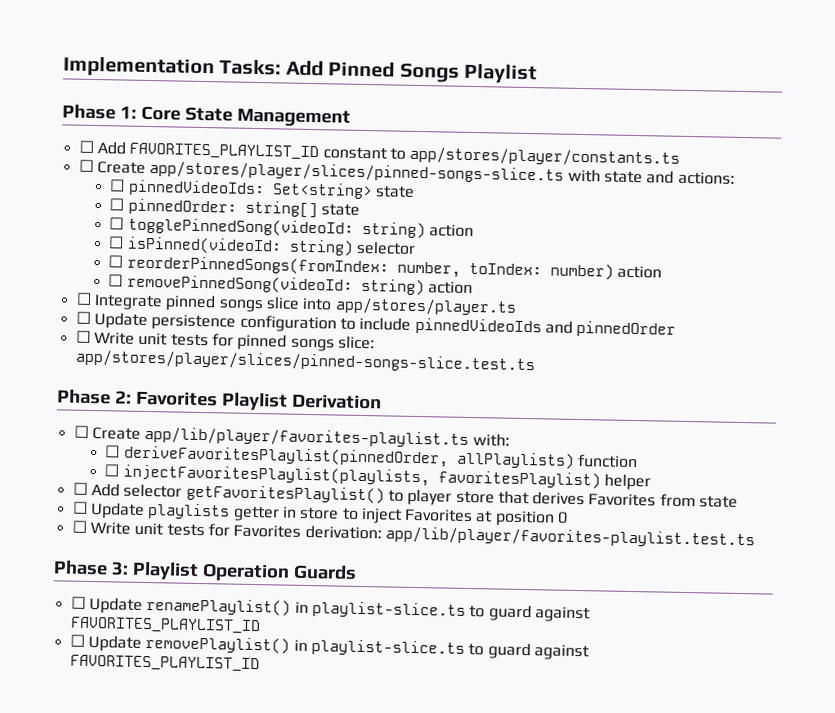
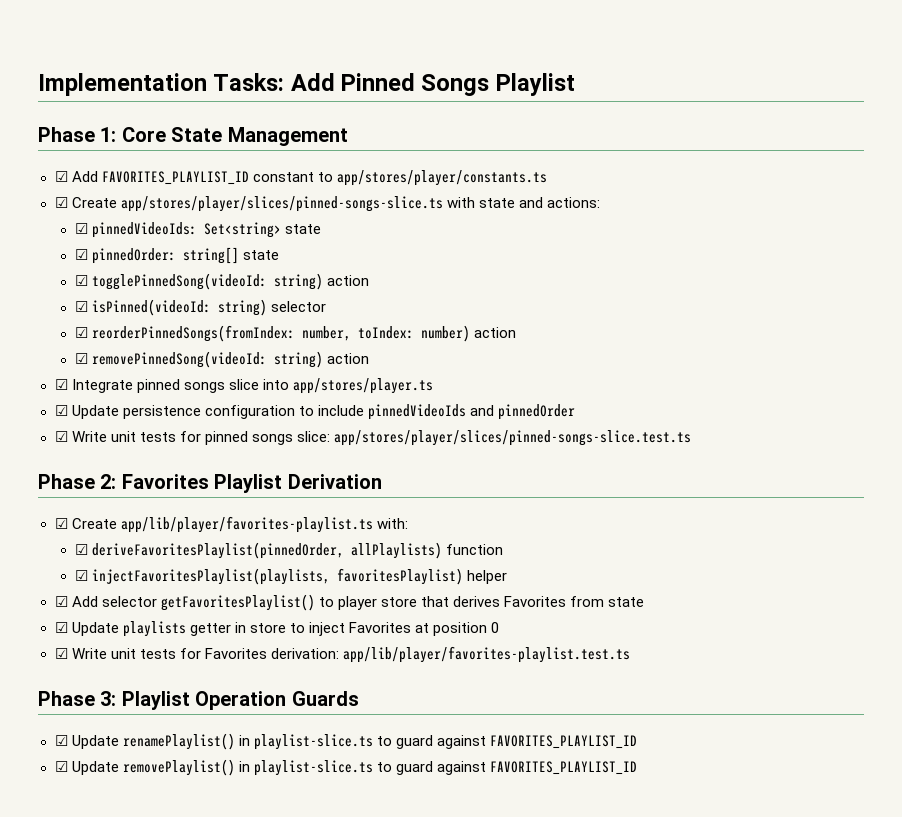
[78,140,94,153] ☐ -> [54,171,68,182] ☑
[78,159,94,172] ☐ -> [54,197,68,208] ☑
[110,179,126,192] ☐ -> [74,223,88,234] ☑
[109,198,125,211] ☐ -> [74,249,88,260] ☑
[109,217,125,230] ☐ -> [74,275,88,286] ☑
[108,236,125,249] ☐ -> [74,301,88,312] ☑
[108,255,124,268] ☐ -> [74,327,88,338] ☑
[108,274,124,287] ☐ -> [74,353,88,364] ☑
[75,292,92,305] ☐ -> [54,379,68,390] ☑
[75,311,91,324] ☐ -> [54,405,68,416] ☑
[75,330,91,343] ☐ -> [54,431,68,442] ☑
[73,425,89,438] ☐ -> [54,518,68,529] ☑
[105,445,121,458] ☐ -> [74,544,88,555] ☑
[104,464,120,477] ☐ -> [74,570,88,581] ☑
[72,482,88,495] ☐ -> [54,596,68,607] ☑
[72,501,88,514] ☐ -> [54,622,68,633] ☑
[71,520,87,533] ☐ -> [54,648,68,659] ☑
[70,596,86,609] ☐ -> [54,735,68,746] ☑
[69,634,85,647] ☐ -> [54,761,68,772] ☑

